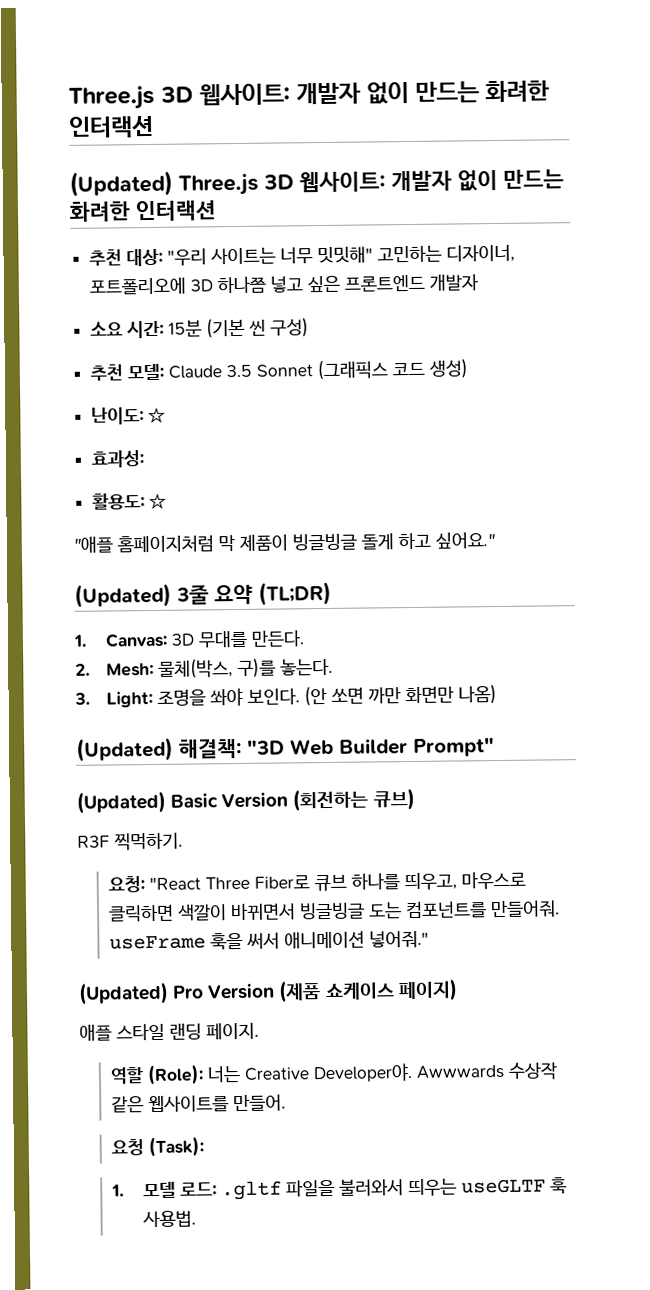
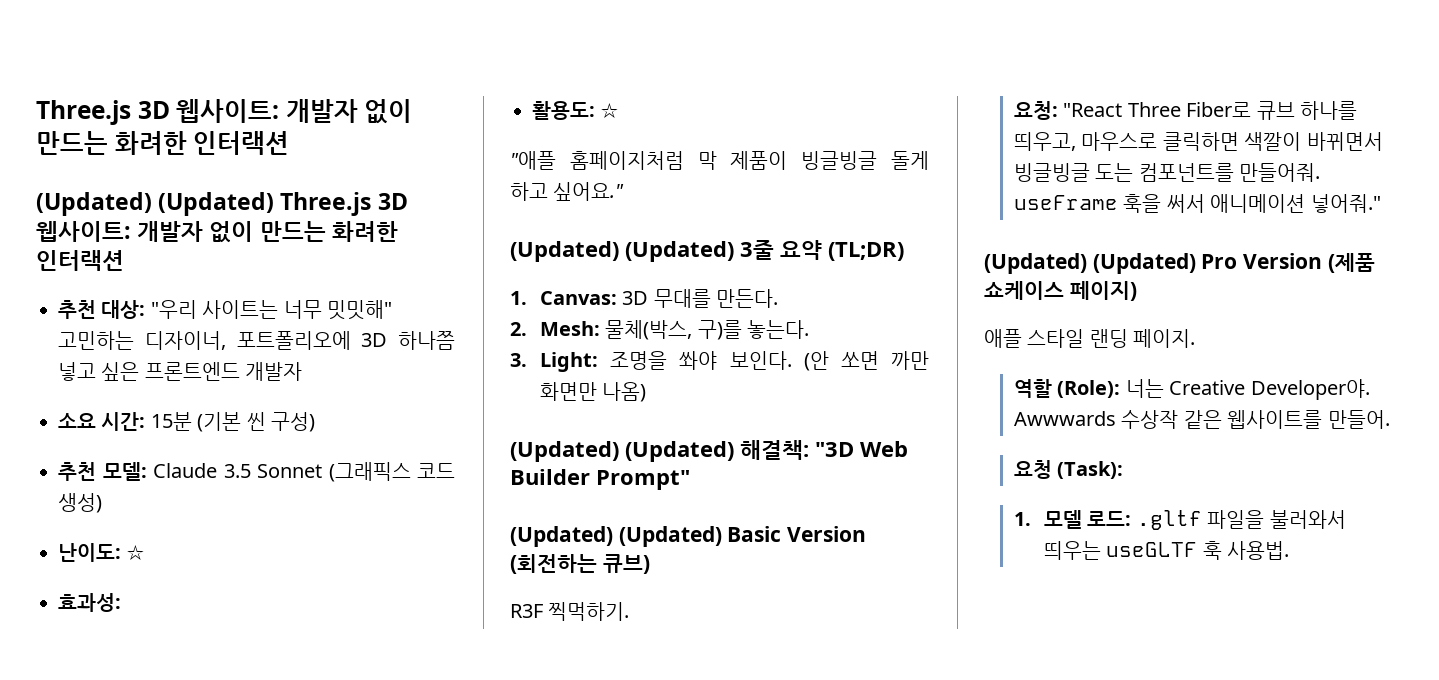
(173, 183) none -> [158,192,275,216] (Updated)
(172, 595) none -> [625,241,734,262] (Updated)
(174, 749) none -> [625,441,734,462] (Updated)
(166, 802) none -> [618,526,722,547] (Updated)
(169, 993) none -> [1092,253,1196,274] (Updated)

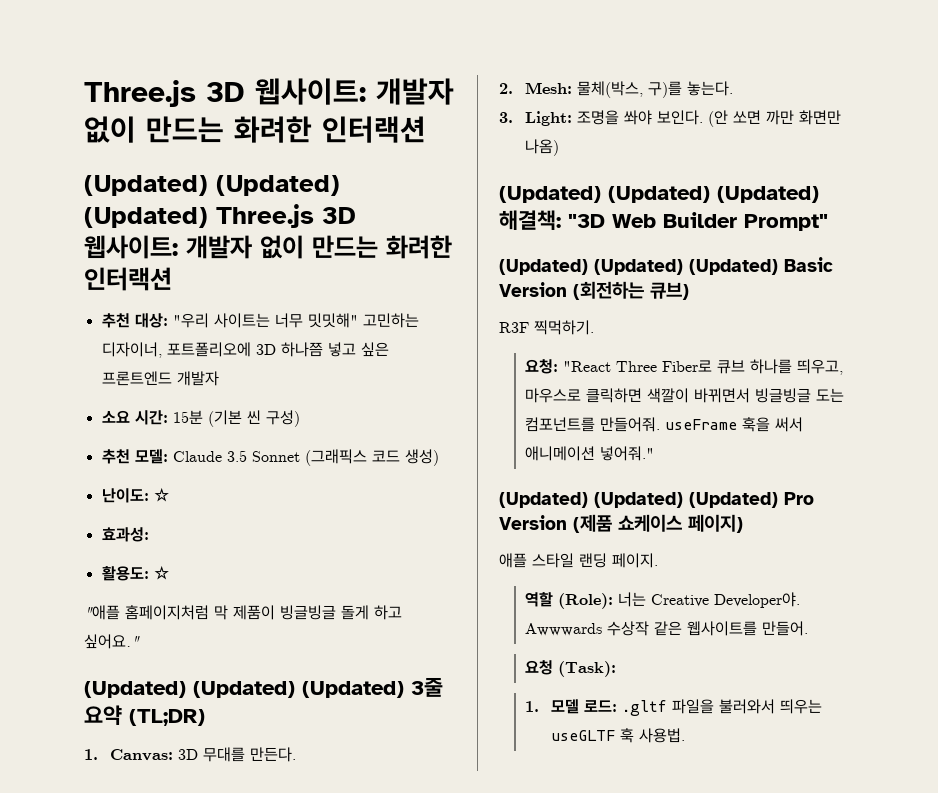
(275, 204) none -> [84,207,208,228] (Updated)
(734, 251) none -> [302,681,404,698] (Updated)
(734, 451) none -> [717,186,819,203] (Updated)
(722, 536) none -> [689,259,778,275] (Updated)
(1196, 263) none -> [689,492,778,508] (Updated)

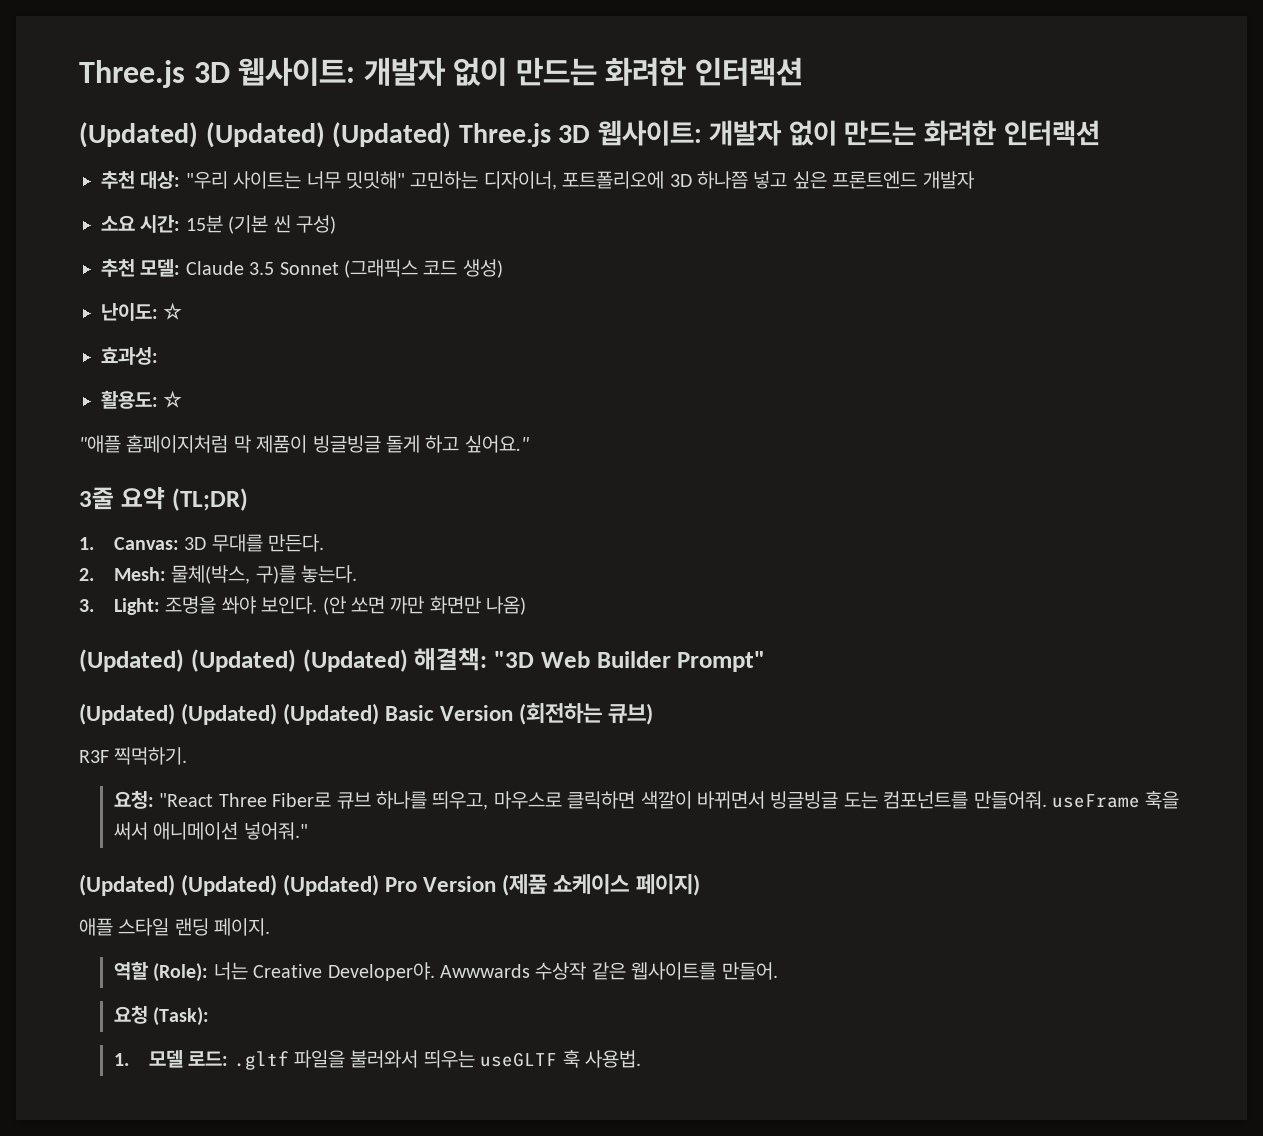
[84,681,404,698] (Updated) (Updated) (Updated) -> (529, 444) none

